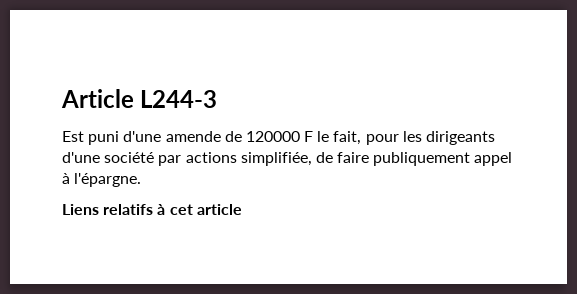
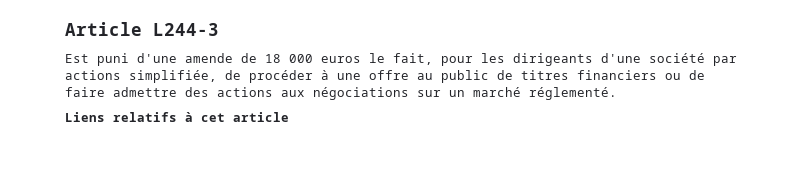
[245,131,314,142] 120000 F -> [265,54,361,63] 18 000 euros
[337,152,513,166] [62,173,142,187] faire publiquement appel à l'épargne. -> [249,70,705,83] [65,87,617,100] procéder à une offre au public de titres financiers ou de faire admettre des actions aux négociations sur un marché réglementé.

